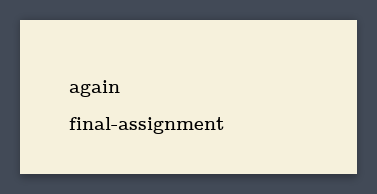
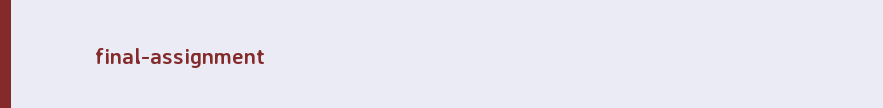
[69,80,120,97] again // -> (95, 58) none

